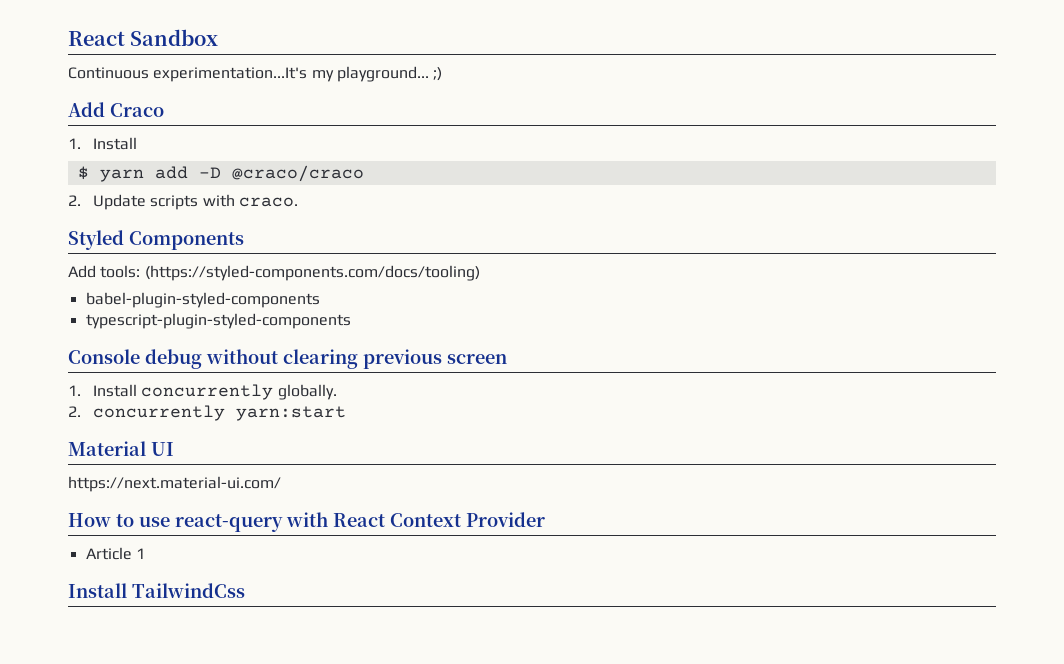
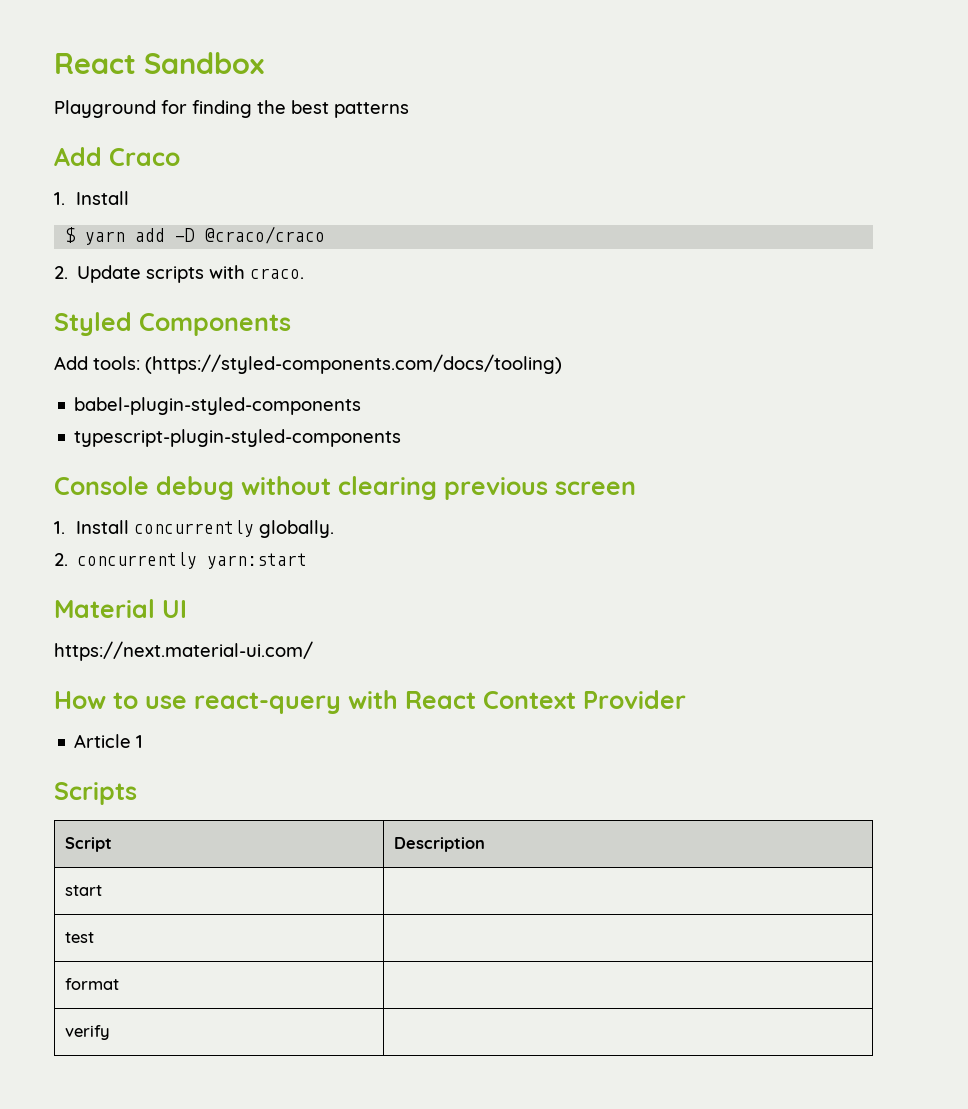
[68,66,443,82] Continuous experimentation...It's my playground... ;) -> [54,100,409,118] Playground for finding the best patterns
[68,583,245,598] Install TailwindCss -> [54,782,137,805] [64,837,112,852] [393,837,485,852] [64,885,102,896] [64,932,94,943] [64,978,119,990] [64,1025,110,1040] Scripts // Script | Description // start | // test | // format | // verify |

